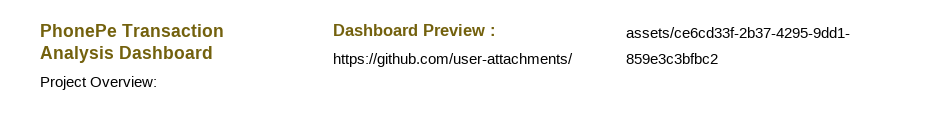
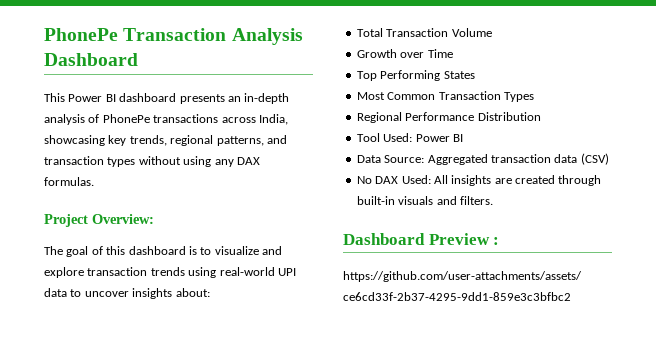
[40,76,158,90] Project Overview: -> [44,93,290,104] [44,114,288,125] [44,135,287,146] [44,156,260,167] [44,177,94,186] [44,214,154,227] [44,246,282,257] [44,267,296,278] [44,288,210,299] [356,28,492,37] [356,49,453,58] [356,70,475,81] [356,91,534,102] [356,112,541,123] [356,133,463,142] [356,153,609,165] [356,175,602,186] [356,196,493,205] This Power BI dashboard presents an in-depth analysis of PhonePe transactions across India, showcasing key trends, regional patterns, and transaction types without using any DAX formulas. // Project Overview: // The goal of this dashboard is to visualize and explore transaction trends using real-world UPI data to uncover insights about: // Total Transaction Volume // Growth over Time // Top Performing States // Most Common Transaction Types // Regional Performance Distribution // Tool Used: Power BI // Data Source: Aggregated transaction data (CSV) // No DAX Used: All insights are created through built-in visuals and filters.

